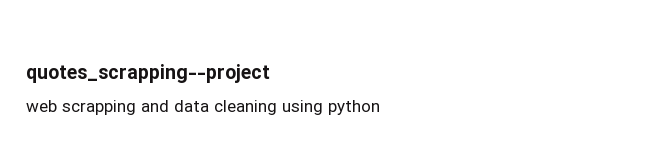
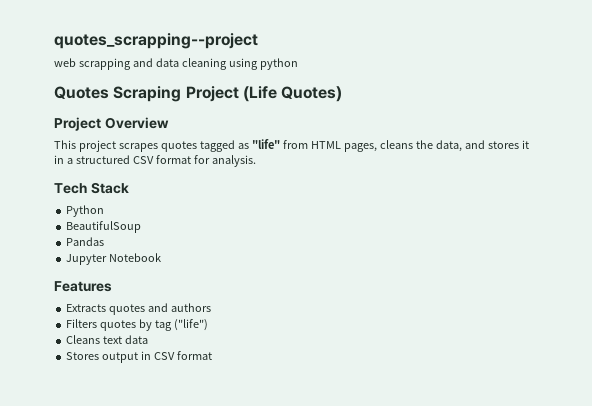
(380, 107) none -> [54,86,343,102] [54,117,169,131] [54,139,529,152] [54,155,256,167] [54,182,129,194] [66,205,105,217] [66,221,142,233] [66,237,105,246] [66,253,162,265] [54,281,112,292] [66,303,212,315] [66,319,208,331] [66,335,149,344] [66,351,212,363] // Quotes Scraping Project (Life Quotes) // Project Overview // This project scrapes quotes tagged as "life" from HTML pages, cleans the data, and stores it in a structured CSV format for analysis. // Tech Stack // Python // BeautifulSoup // Pandas // Jupyter Notebook // Features // Extracts quotes and authors // Filters quotes by tag ("life") // Cleans text data // Stores output in CSV format

